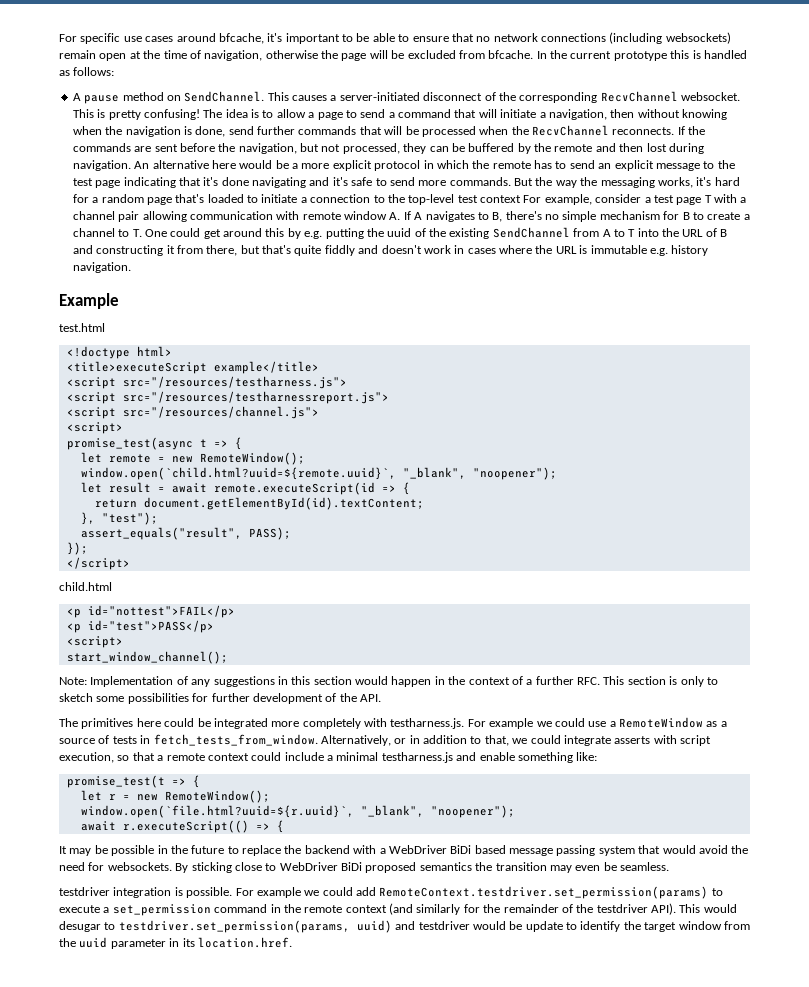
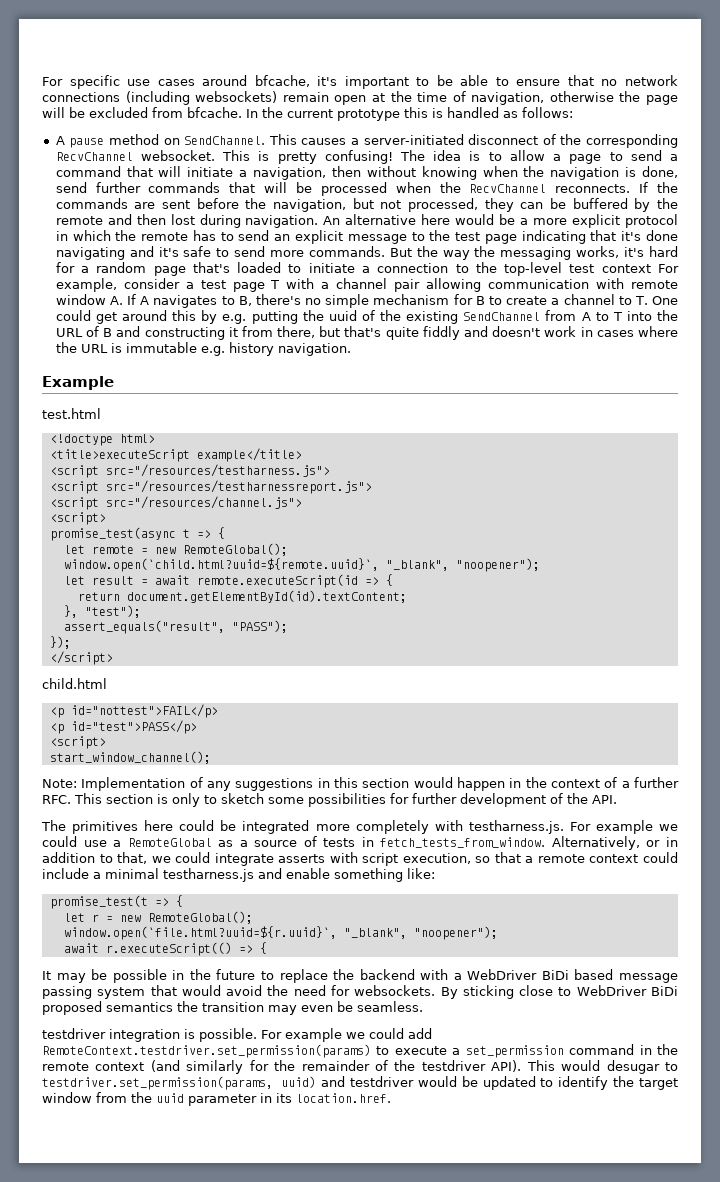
[199,452,305,465] RemoteWindow(); -> [182,543,288,556] RemoteGlobal();
[248,527,291,540] PASS); -> [231,620,288,633] "PASS");
[619,717,703,728] RemoteWindow -> [127,838,212,847] RemoteGlobal
[164,790,270,803] RemoteWindow(); -> [147,911,253,924] RemoteGlobal();
[525,921,563,932] update -> [482,1076,536,1090] updated

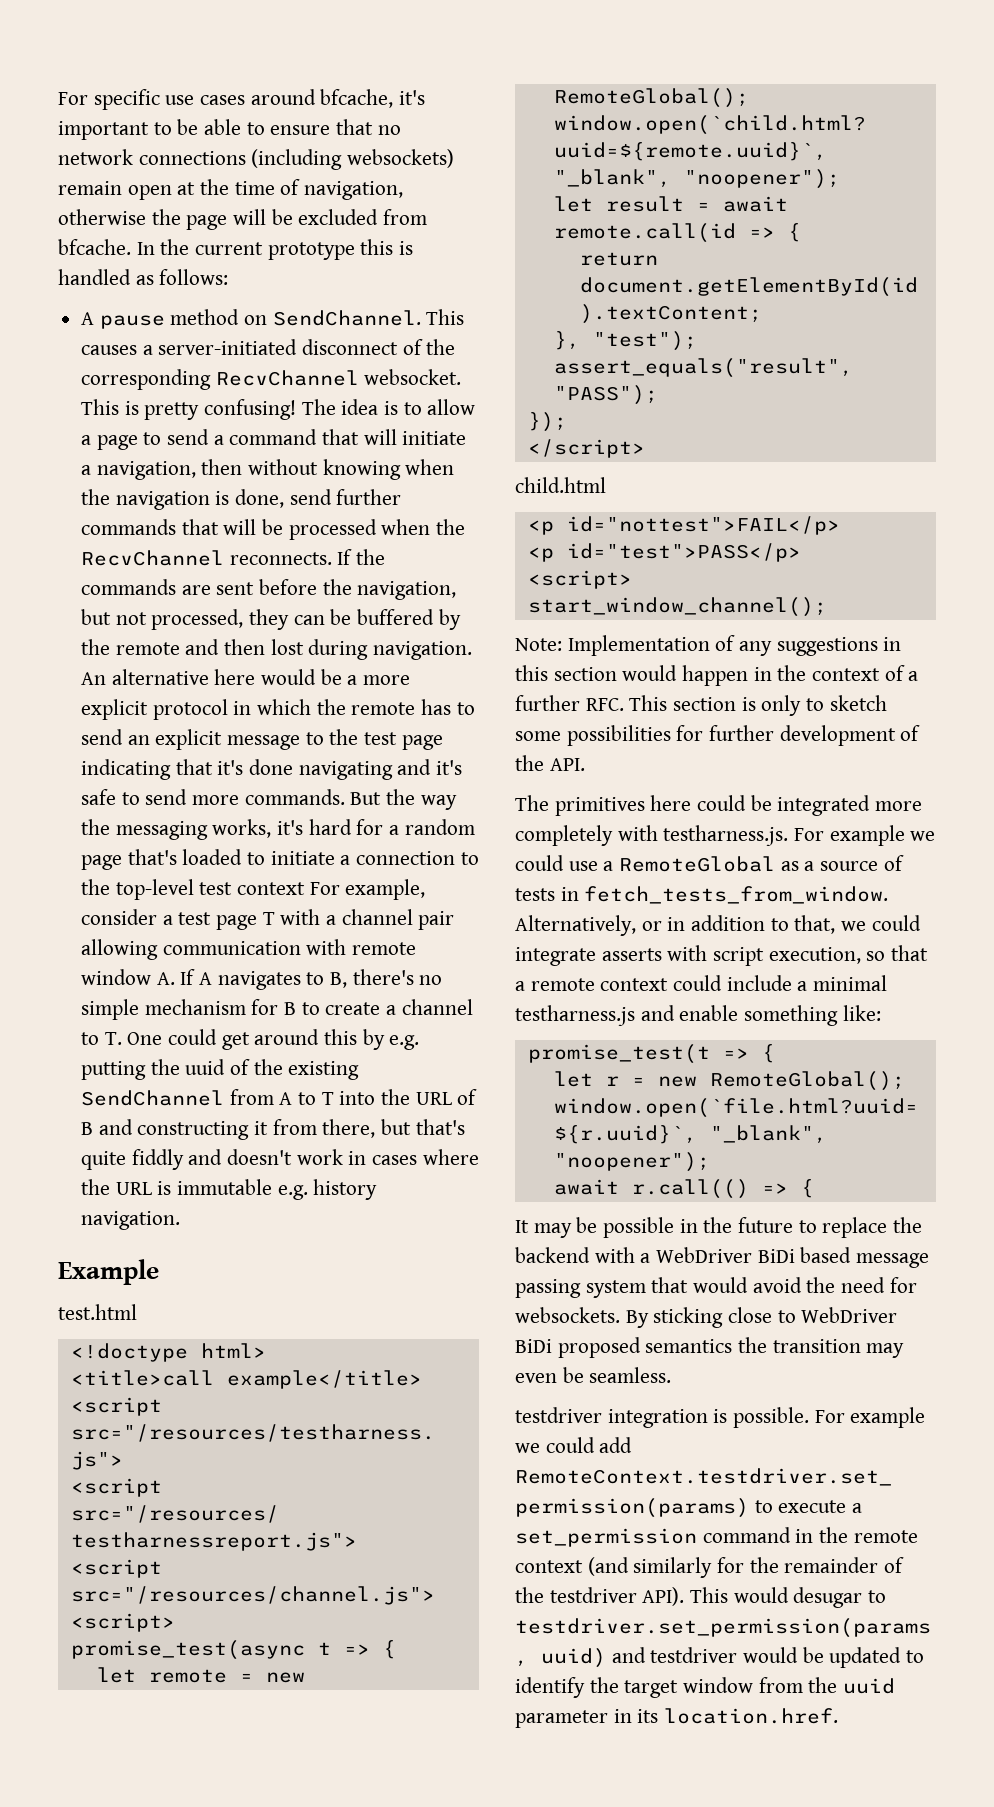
[49,449,190,462] <title>executeScript -> [70,1370,214,1386] <title>call
[196,574,358,588] remote.executeScript(id -> [553,223,736,243] remote.call(id
[105,942,232,956] r.executeScript(() -> [631,1179,749,1199] r.call(()

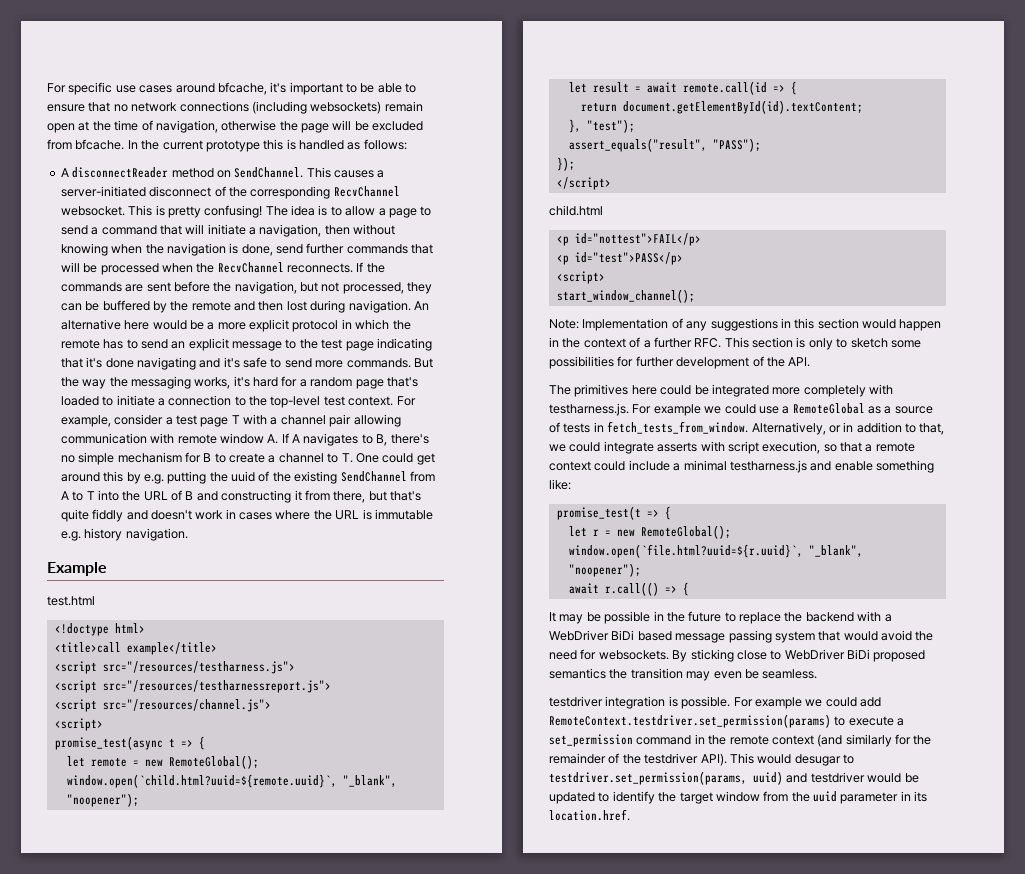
[99,315,165,329] pause -> [72,167,169,178] disconnectReader
[237,882,306,895] context -> [348,396,394,406] context.

